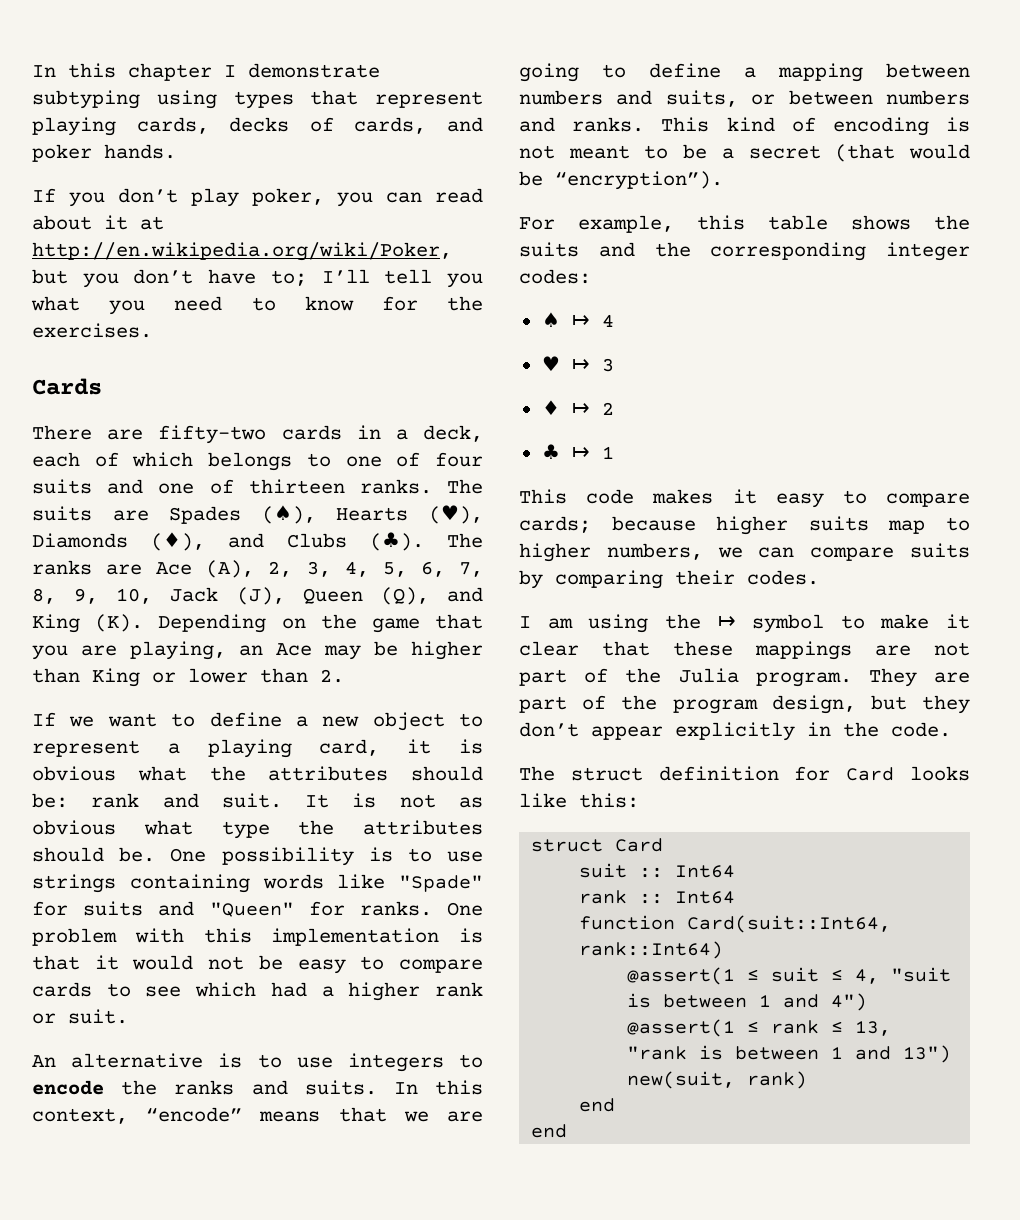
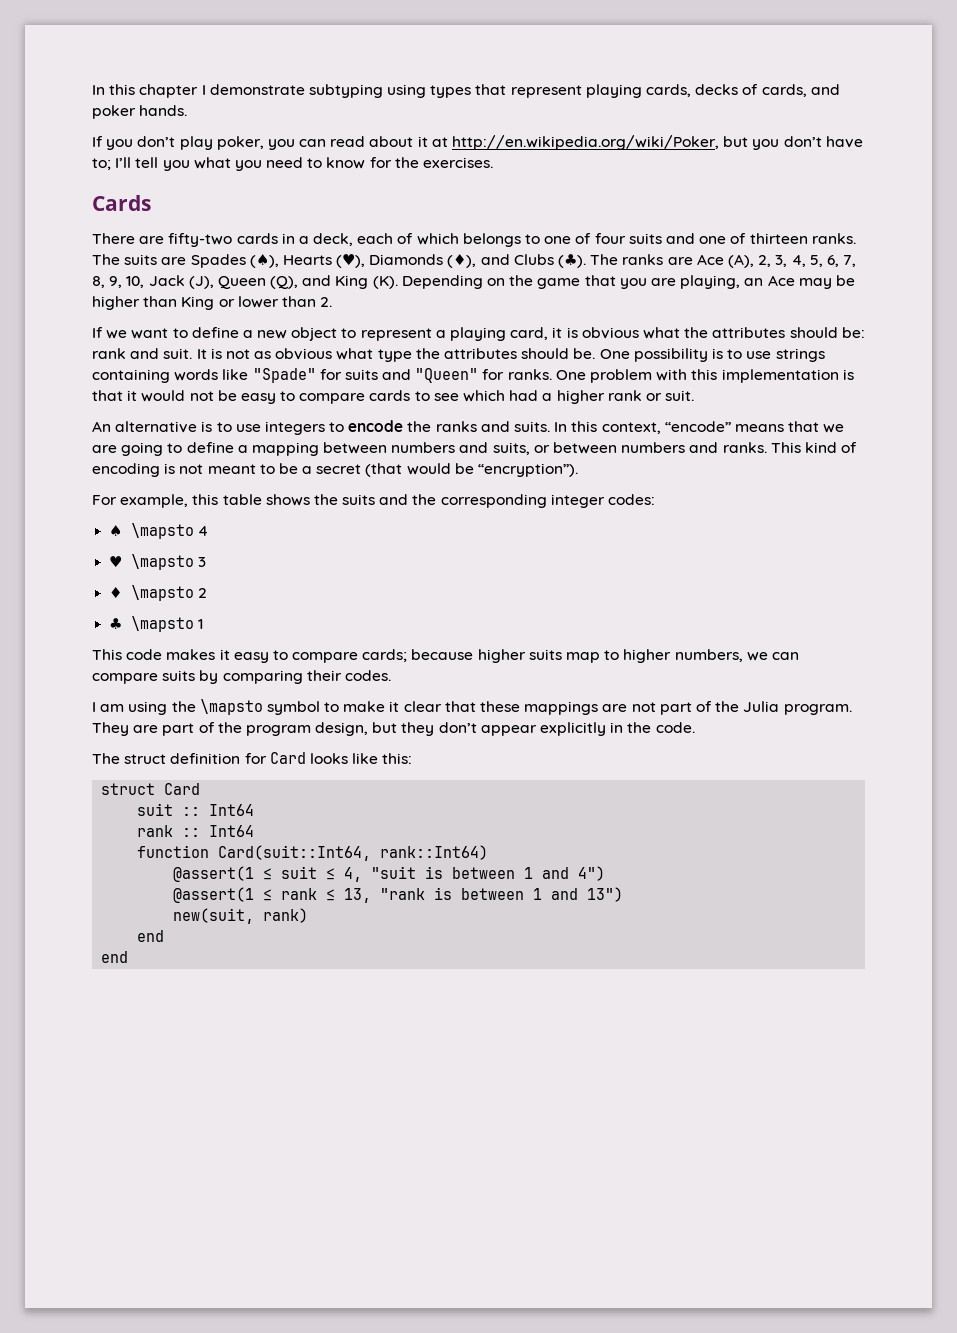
[571,315,590,327] ↦ -> [131,523,195,539] \mapsto
[571,359,590,371] ↦ -> [131,554,195,570] \mapsto
[571,403,590,415] ↦ -> [131,585,195,601] \mapsto
[571,447,590,459] ↦ -> [131,616,195,632] \mapsto
[717,616,736,628] ↦ -> [199,699,263,715] \mapsto

